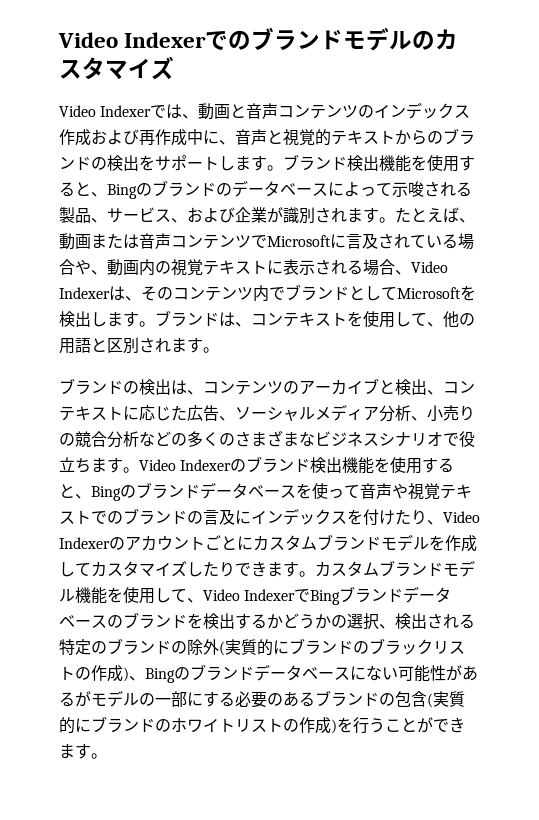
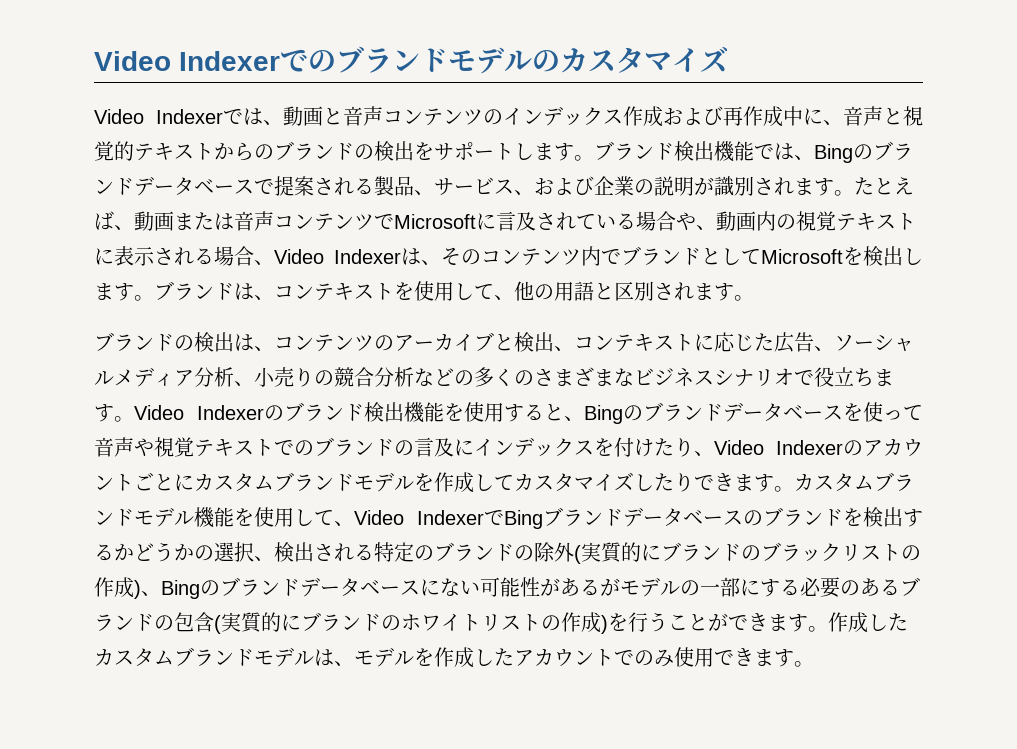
[411,155,475,172] [59,180,424,199] を使用すると、Bingのブランドのデータベースによって示唆 -> [754,141,913,163] [94,176,314,196] では、Bingのブランドデータベースで提案
(267, 215) none -> [634,176,694,196] の説明
(107, 756) none -> [828,612,908,633] [94,647,814,668] 作成したカスタムブランドモデルは、モデルを作成したアカウントでのみ使用できます。

